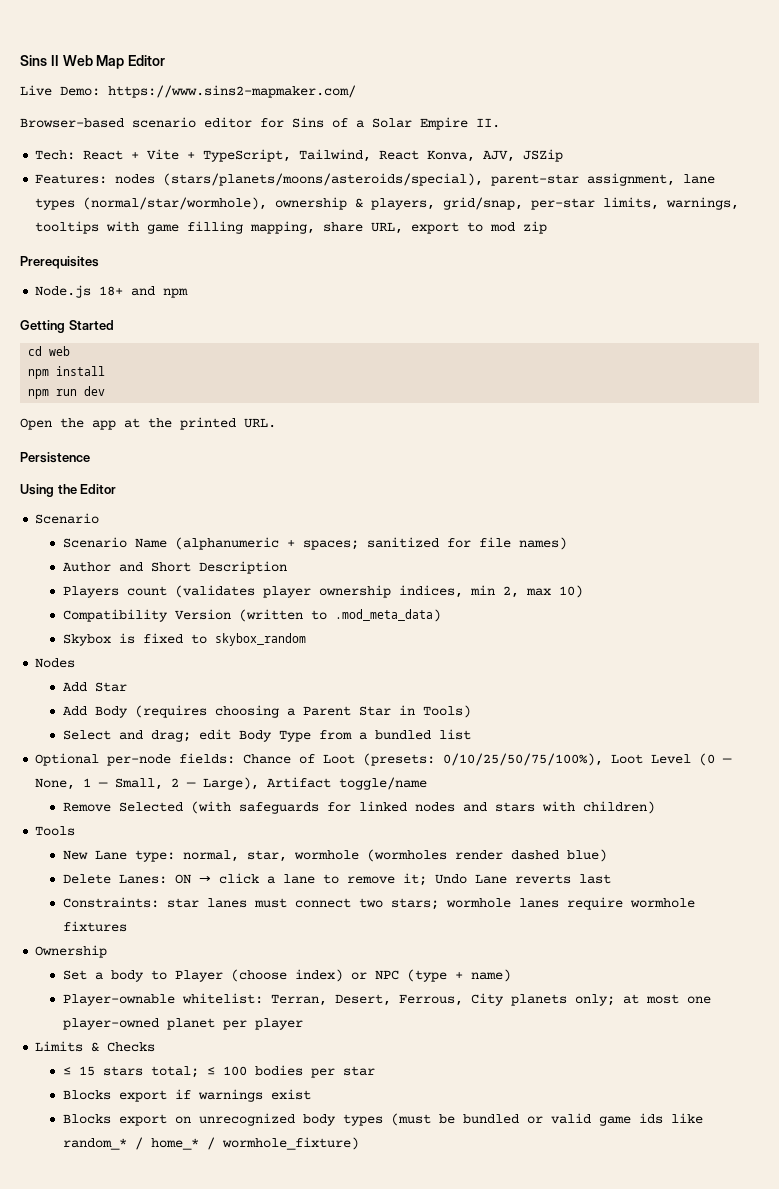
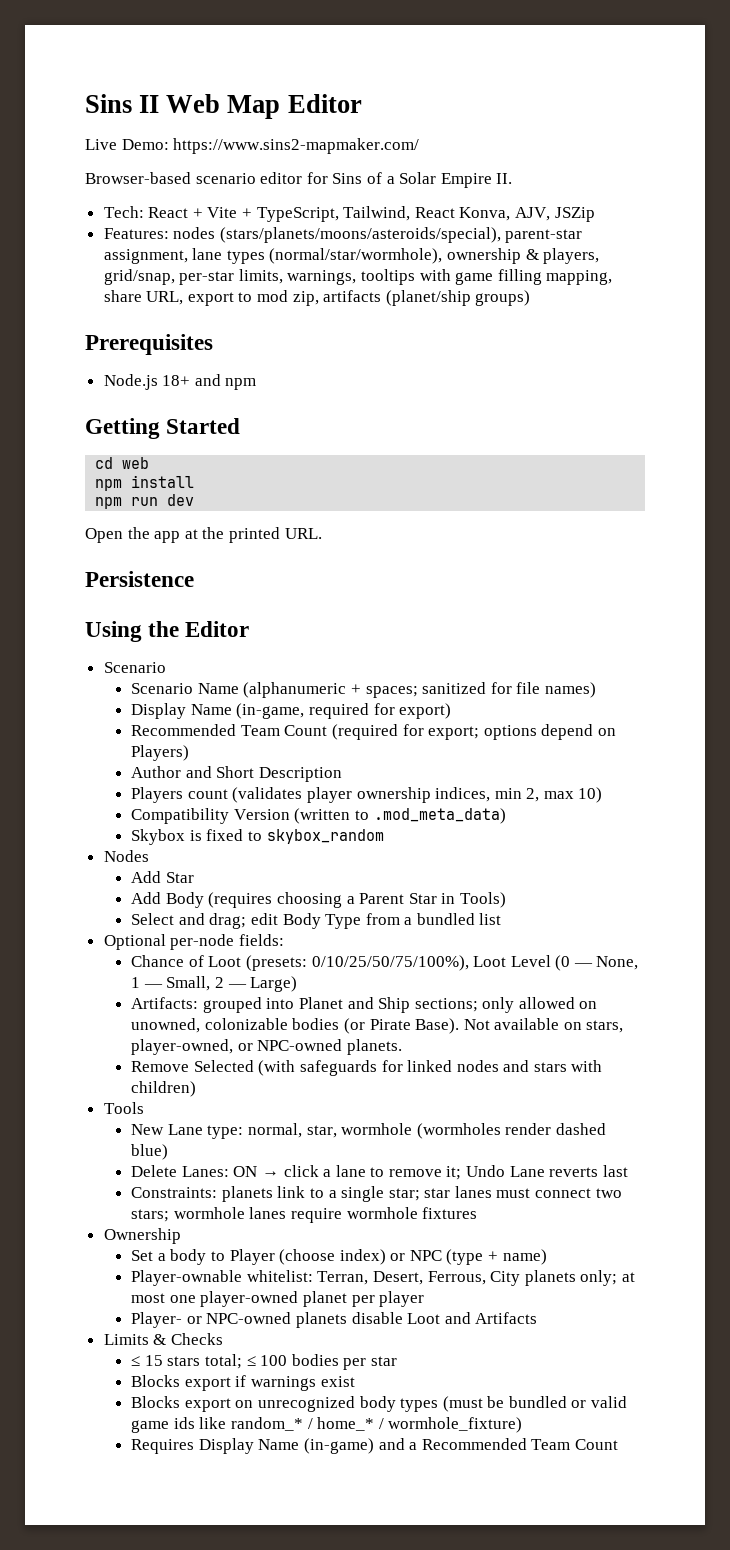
[523,221,548,234] zip -> [292,290,531,306] zip, artifacts (planet/ship groups)
(567, 543) none -> [131,703,452,719] [131,724,616,740] [131,745,190,761] // Display Name (in-game, required for export) // Recommended Team Count (required for export; options depend on Players)
(236, 758) none -> (284, 940) //
[203,777,428,790] Large), Artifact toggle/name -> [250,976,298,992] [131,997,598,1013] [131,1018,624,1034] [131,1039,402,1055] Large) // Artifacts: grouped into Planet and Ship sections; only allowed on unowned, colonizable bodies (or Pirate Base). Not available on stars, player-owned, or NPC-owned planets.
(159, 902) none -> [221,1186,420,1202] planets link to a single star;
(303, 1024) none -> [131,1312,538,1328] // Player- or NPC-owned planets disable Loot and Artifacts
(359, 1143) none -> [131,1438,618,1454] // Requires Display Name (in-game) and a Recommended Team Count

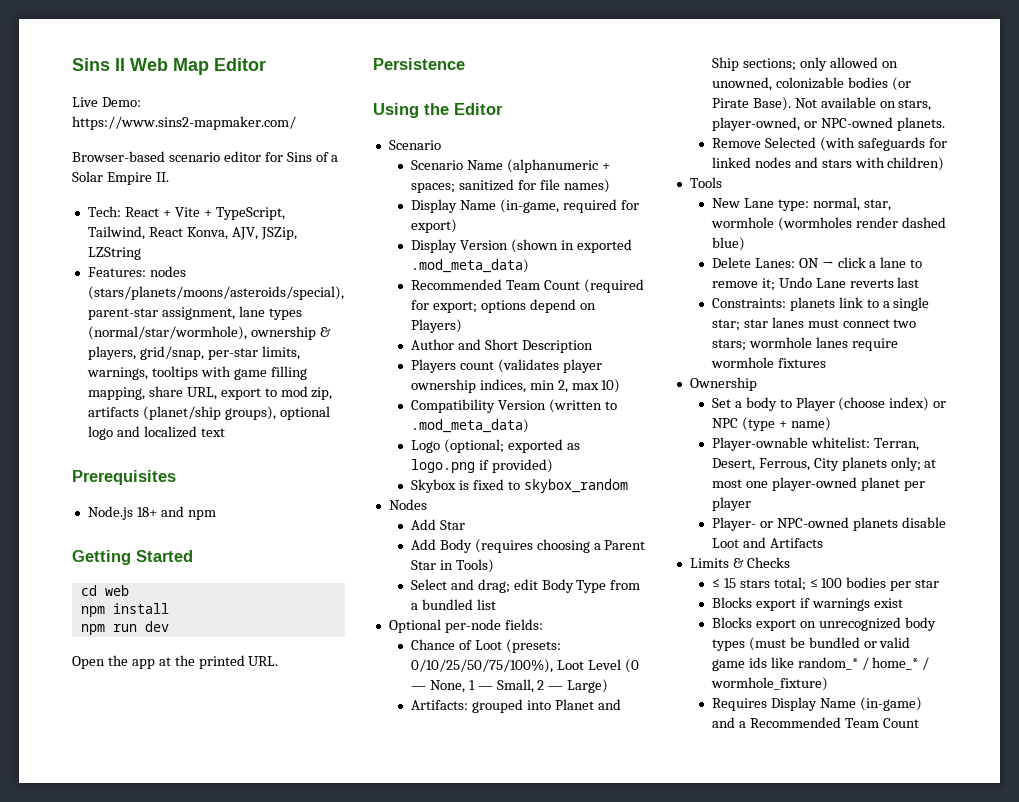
[554,207,595,222] JSZip -> [260,227,297,240] [87,247,141,260] JSZip, LZString
[475,290,531,306] groups) -> [224,406,330,420] [87,426,225,440] groups), optional logo and localized text
(452, 711) none -> [410,239,632,253] [410,259,529,273] // Display Version (shown in exported .mod_meta_data)
(506, 816) none -> [410,439,580,453] [410,459,553,473] // Logo (optional; exported as logo.png if provided)

